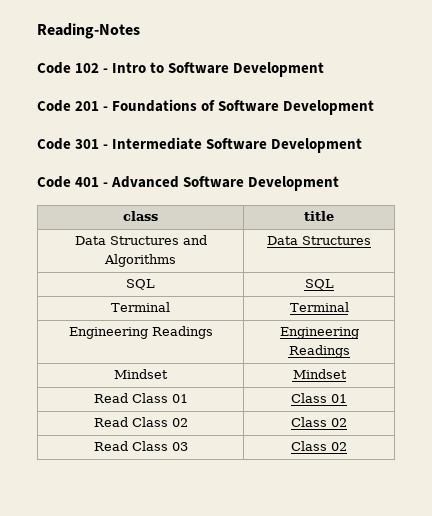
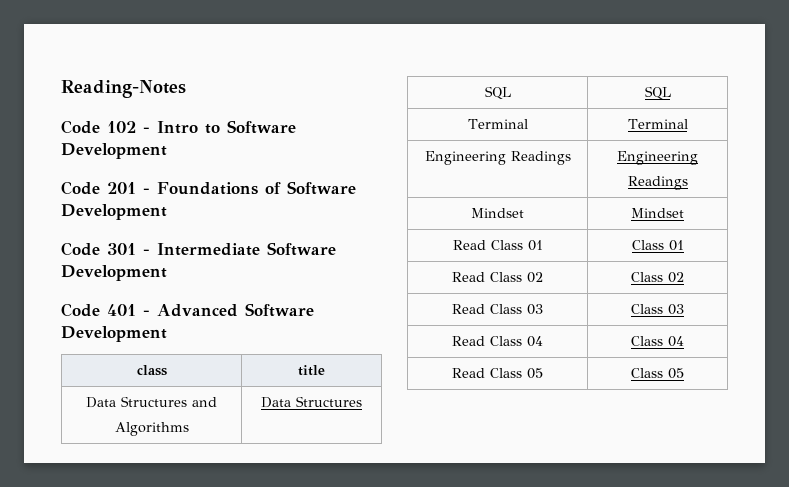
[331,442,347,451] 02 -> [668,304,684,315] [452,336,543,347] [631,336,684,347] [452,368,543,379] [631,368,684,379] 03 // Read Class 04 | Class 04 // Read Class 05 | Class 05

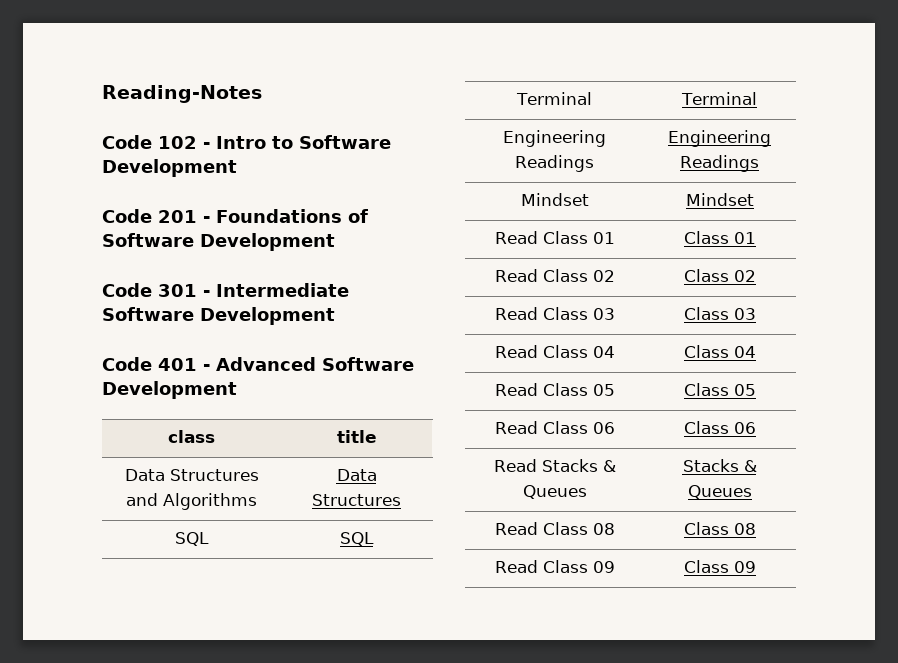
(684, 373) none -> [494,421,615,434] [683,421,756,434] [493,459,616,472] [522,485,587,499] [682,459,757,472] [687,485,752,499] [494,522,615,535] [683,522,756,535] [494,560,615,573] [683,560,756,573] // Read Class 06 | Class 06 // Read Stacks & Queues | Stacks & Queues // Read Class 08 | Class 08 // Read Class 09 | Class 09

